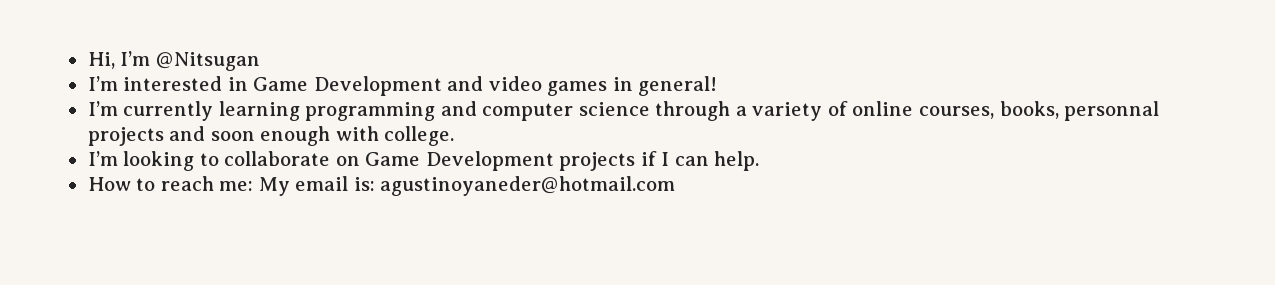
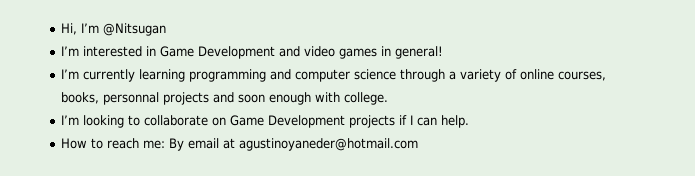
[258,176,375,196] My email is: -> [169,138,236,151] By email at

